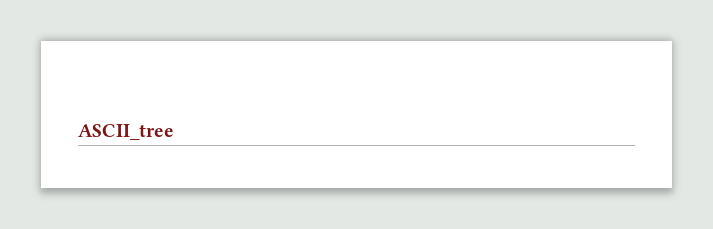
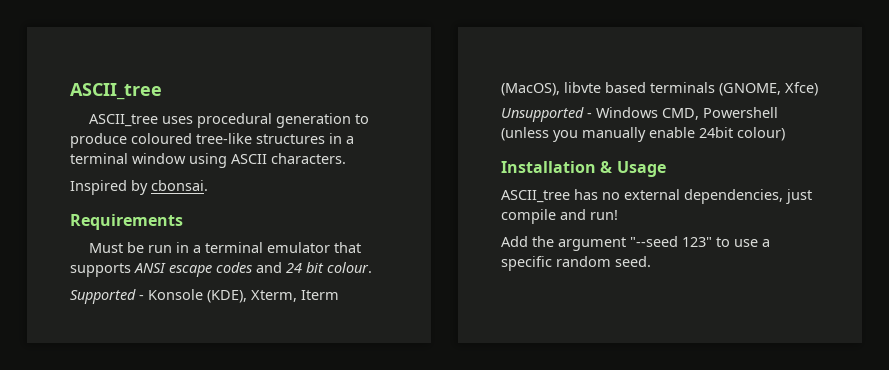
[78,124,174,140] ASCII_tree -> [70,83,162,100] [88,113,369,128] [70,133,354,148] [70,153,346,168] [70,180,208,195] [70,214,183,230] [88,242,361,253] [70,262,372,277] [70,289,339,304] [501,82,818,96] [501,107,778,122] [501,127,785,142] [501,161,666,177] [501,189,812,204] [501,209,618,224] [501,236,770,251] [501,256,651,271] ASCII_tree // ASCII_tree uses procedural generation to produce coloured tree-like structures in a terminal window using ASCII characters. // Inspired by cbonsai. // Requirements // Must be run in a terminal emulator that supports ANSI escape codes and 24 bit colour. // Supported - Konsole (KDE), Xterm, Iterm (MacOS), libvte based terminals (GNOME, Xfce) // Unsupported - Windows CMD, Powershell (unless you manually enable 24bit colour) // Installation & Usage // ASCII_tree has no external dependencies, just compile and run! // Add the argument "--seed 123" to use a specific random seed.

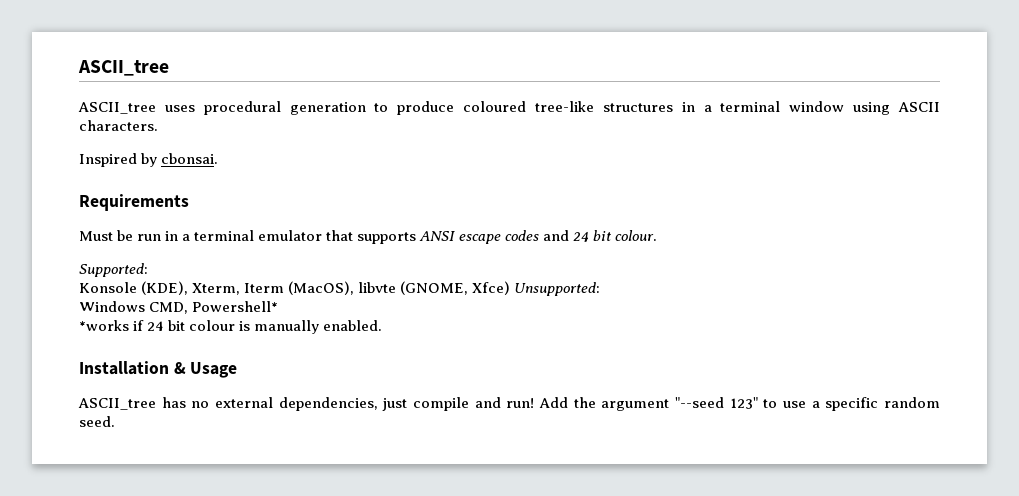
[70,289,144,304] Supported - -> [79,263,148,277] Supported: //
[605,82,715,93] based terminals -> (397, 287) none
[501,107,778,122] [501,127,785,142] // Unsupported - Windows CMD, Powershell (unless you manually enable 24bit colour) -> [514,282,601,296] [79,301,279,314] [79,320,383,334] Unsupported: // Windows CMD, Powershell* // *works if 24 bit colour is manually enabled.
(618, 215) // -> (535, 403) none

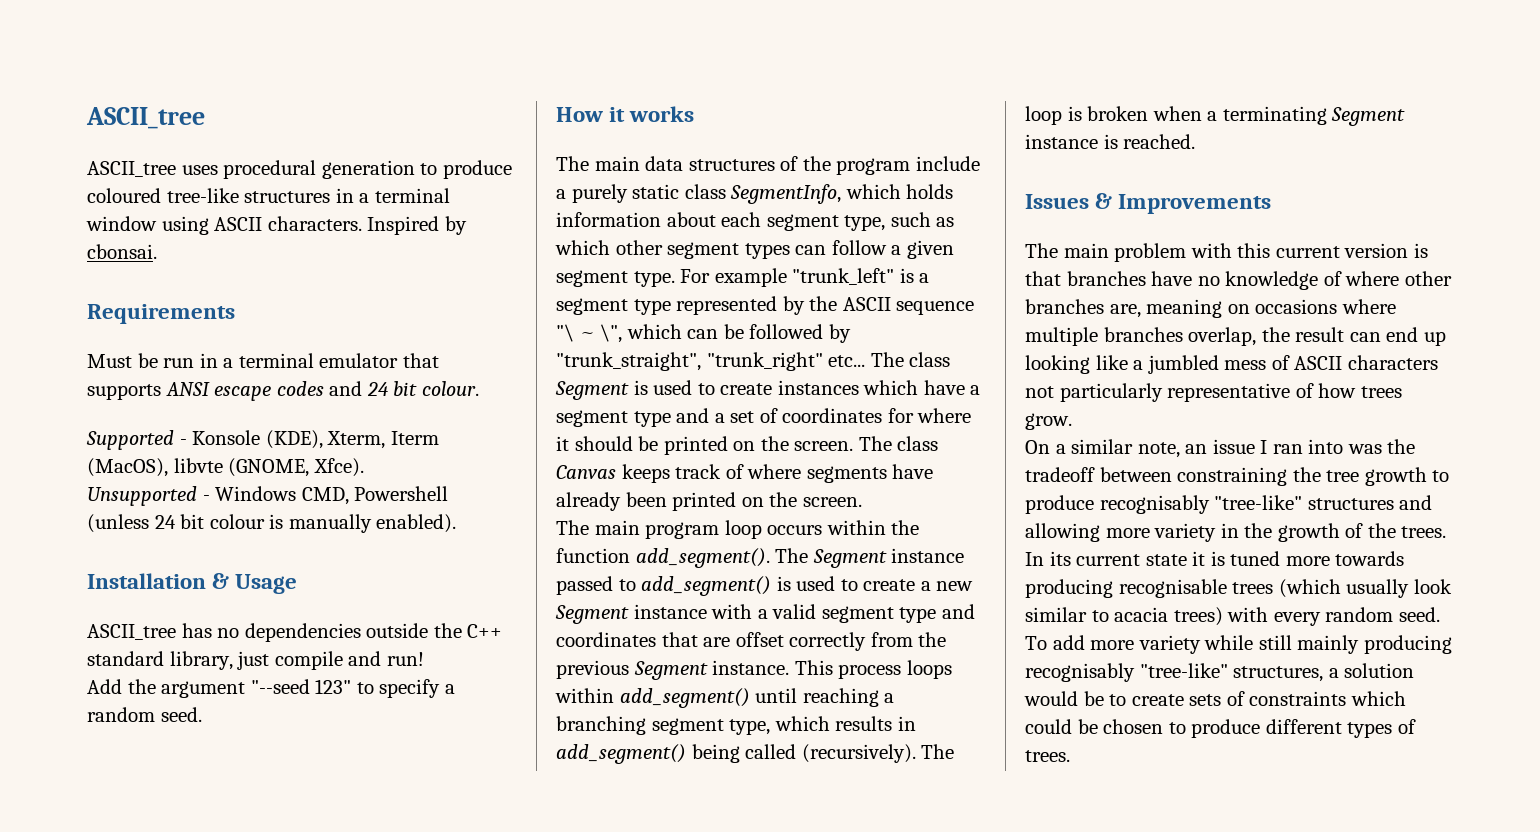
(158, 125) // -> (362, 223) none
[79,263,148,277] Supported: // -> [86,430,187,450] Supported -
[472,281,601,296] [79,301,279,314] [79,320,145,331] Xfce) Unsupported: // Windows CMD, Powershell* // *works if -> [313,458,364,477] [87,486,449,506] [87,514,149,533] Xfce). // Unsupported - Windows CMD, Powershell (unless
[323,320,383,331] enabled. -> [376,514,457,533] enabled).
[215,397,378,411] external dependencies, -> [244,623,503,642] [87,651,233,670] dependencies outside the C++ standard library,
(535, 403) none -> (424, 659) //
[782,397,940,411] [79,416,115,427] use a specific random seed. -> [379,679,455,698] [87,707,202,722] [556,106,695,122] [556,156,980,175] [556,184,954,204] [556,212,955,231] [555,240,954,259] [556,268,930,287] [556,296,975,315] [556,324,851,343] [556,352,951,371] [555,380,981,400] [556,408,972,427] [556,436,939,455] [556,464,934,483] [556,492,862,511] [556,520,920,539] [556,548,965,568] [556,576,974,596] [555,604,975,624] [556,632,947,651] [556,660,952,680] [555,688,895,708] [556,716,916,735] [556,744,955,764] [1025,106,1406,126] [1025,134,1196,149] [1025,193,1272,214] [1025,243,1428,262] [1025,271,1452,290] [1025,299,1396,318] [1025,327,1446,346] [1025,355,1438,374] [1025,383,1402,402] [1025,413,1072,430] [1025,439,1416,458] [1025,467,1450,486] [1025,495,1433,514] [1025,523,1447,542] [1025,551,1405,566] [1025,579,1452,598] [1025,607,1440,626] [1025,635,1452,654] [1025,663,1415,682] [1024,691,1406,706] [1025,719,1416,738] [1025,750,1070,762] specify a random seed. // How it works // The main data structures of the program include a purely static class SegmentInfo, which holds information about each segment type, such as which other segment types can follow a given segment type. For example "trunk_left" is a segment type represented by the ASCII sequence "\ ~ \", which can be followed by "trunk_straight", "trunk_right" etc... The class Segment is used to create instances which have a segment type and a set of coordinates for where it should be printed on the screen. The class Canvas keeps track of where segments have already been printed on the screen. // The main program loop occurs within the function add_segment(). The Segment instance passed to add_segment() is used to create a new Segment instance with a valid segment type and coordinates that are offset correctly from the previous Segment instance. This process loops within add_segment() until reaching a branching segment type, which results in add_segment() being called (recursively). The loop is broken when a terminating Segment instance is reached. // Issues & Improvements // The main problem with this current version is that branches have no knowledge of where other branches are, meaning on occasions where multiple branches overlap, the result can end up looking like a jumbled mess of ASCII characters not particularly representative of how trees grow. // On a similar note, an issue I ran into was the tradeoff between constraining the tree growth to produce recognisably "tree-like" structures and allowing more variety in the growth of the trees. In its current state it is tuned more towards producing recognisable trees (which usually look similar to acacia trees) with every random seed. To add more variety while still mainly producing recognisably "tree-like" structures, a solution would be to create sets of constraints which could be chosen to produce different types of trees.

